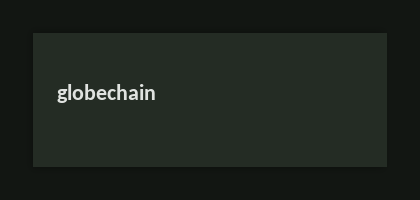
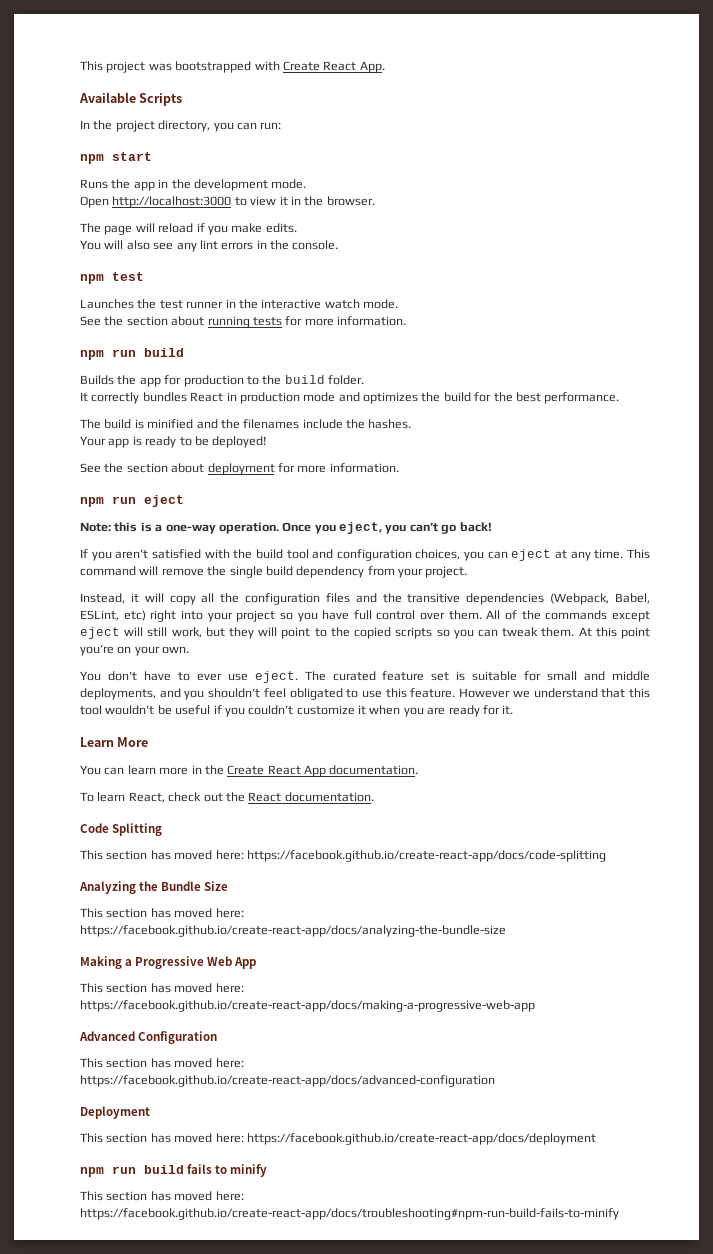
[57,84,156,103] globechain -> [80,61,385,73] [79,92,183,106] [80,120,282,132] [80,152,152,164] [80,179,307,191] [80,196,375,208] [80,223,297,235] [80,240,339,252] [80,272,144,284] [80,299,398,309] [80,316,406,328] [80,348,184,360] [80,375,364,387] [80,392,620,404] [80,419,412,429] [80,436,268,448] [80,463,399,475] [80,495,184,507] [80,522,492,534] [80,549,650,561] [80,566,468,578] [80,593,650,605] [80,610,650,622] [80,627,651,639] [80,644,190,656] [80,671,650,683] [80,688,650,700] [80,705,514,717] [80,737,149,747] [80,765,419,777] [80,792,374,803] [80,823,163,836] [80,850,606,862] [79,881,229,894] [80,908,244,918] [80,925,506,937] [80,956,257,969] [80,983,244,993] [80,1000,535,1012] [79,1031,218,1044] [80,1058,244,1068] [80,1075,495,1087] [80,1106,150,1119] [80,1133,596,1145] [80,1164,268,1177] [80,1191,244,1201] [80,1208,619,1220] This project was bootstrapped with Create React App. // Available Scripts // In the project directory, you can run: // npm start // Runs the app in the development mode. // Open http://localhost:3000 to view it in the browser. // The page will reload if you make edits. // You will also see any lint errors in the console. // npm test // Launches the test runner in the interactive watch mode. // See the section about running tests for more information. // npm run build // Builds the app for production to the build folder. // It correctly bundles React in production mode and optimizes the build for the best performance. // The build is minified and the filenames include the hashes. // Your app is ready to be deployed! // See the section about deployment for more information. // npm run eject // Note: this is a one-way operation. Once you eject, you can’t go back! // If you aren’t satisfied with the build tool and configuration choices, you can eject at any time. This command will remove the single build dependency from your project. // Instead, it will copy all the configuration files and the transitive dependencies (Webpack, Babel, ESLint, etc) right into your project so you have full control over them. All of the commands except eject will still work, but they will point to the copied scripts so you can tweak them. At this point you’re on your own. // You don’t have to ever use eject. The curated feature set is suitable for small and middle deployments, and you shouldn’t feel obligated to use this feature. However we understand that this tool wouldn’t be useful if you couldn’t customize it when you are ready for it. // Learn More // You can learn more in the Create React App documentation. // To learn React, check out the React documentation. // Code Splitting // This section has moved here: https://facebook.github.io/create-react-app/docs/code-splitting // Analyzing the Bundle Size // This section has moved here: https://facebook.github.io/create-react-app/docs/analyzing-the-bundle-size // Making a Progressive Web App // This section has moved here: https://facebook.github.io/create-react-app/docs/making-a-progressive-web-app // Advanced Configuration // This section has moved here: https://facebook.github.io/create-react-app/docs/advanced-configuration // Deployment // This section has moved here: https://facebook.github.io/create-react-app/docs/deployment // npm run build fails to minify // This section has moved here: https://facebook.github.io/create-react-app/docs/troubleshooting#npm-run-build-fails-to-minify

